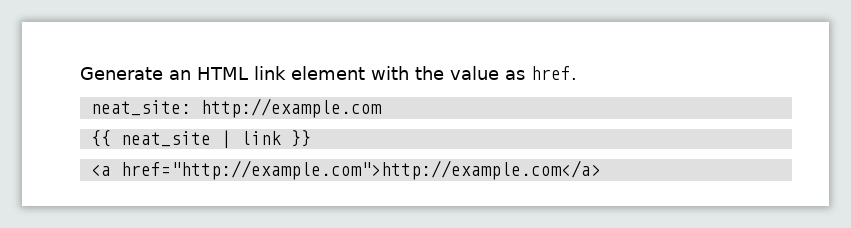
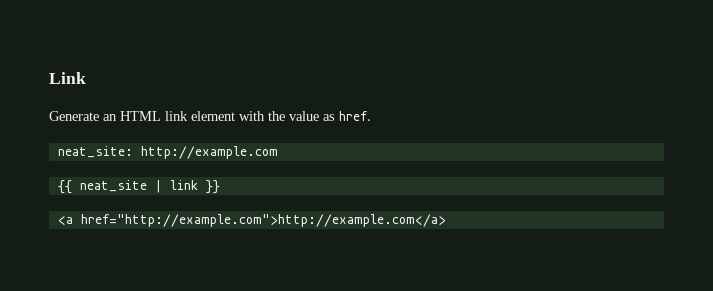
(80, 73) none -> [49,72,86,84] Link //

